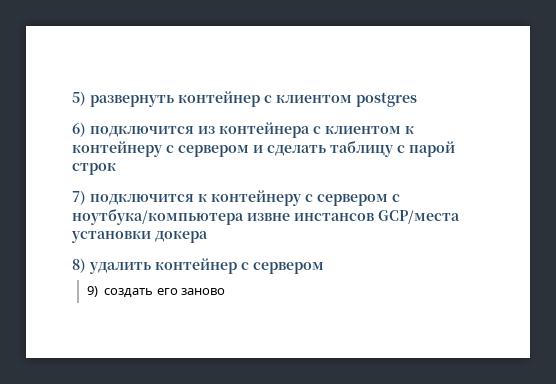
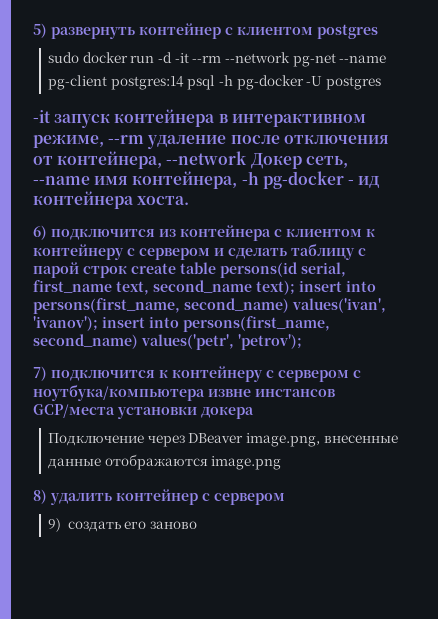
(417, 99) none -> [48,52,387,67] [48,75,381,90] [33,109,366,128] [33,135,389,149] [33,151,348,169] [33,171,380,189] [33,191,190,209] // sudo docker run -d -it --rm --network pg-net --name pg-client postgres:14 psql -h pg-docker -U postgres // -it запуск контейнера в интерактивном режиме, --rm удаление после отключения от контейнера, --network Докер сеть, --name имя контейнера, -h pg-docker - ид контейнера хоста.
(116, 169) none -> [131,262,346,278] [33,280,376,295] [33,298,386,314] [33,316,330,332] [33,334,302,350] create table persons(id serial, first_name text, second_name text); insert into persons(first_name, second_name) values('ivan', 'ivanov'); insert into persons(first_name, second_name) values('petr', 'petrov');
(208, 237) none -> [48,433,398,447] [48,454,282,470] // Подключение через DBeaver image.png, внесенные данные отображаются image.png

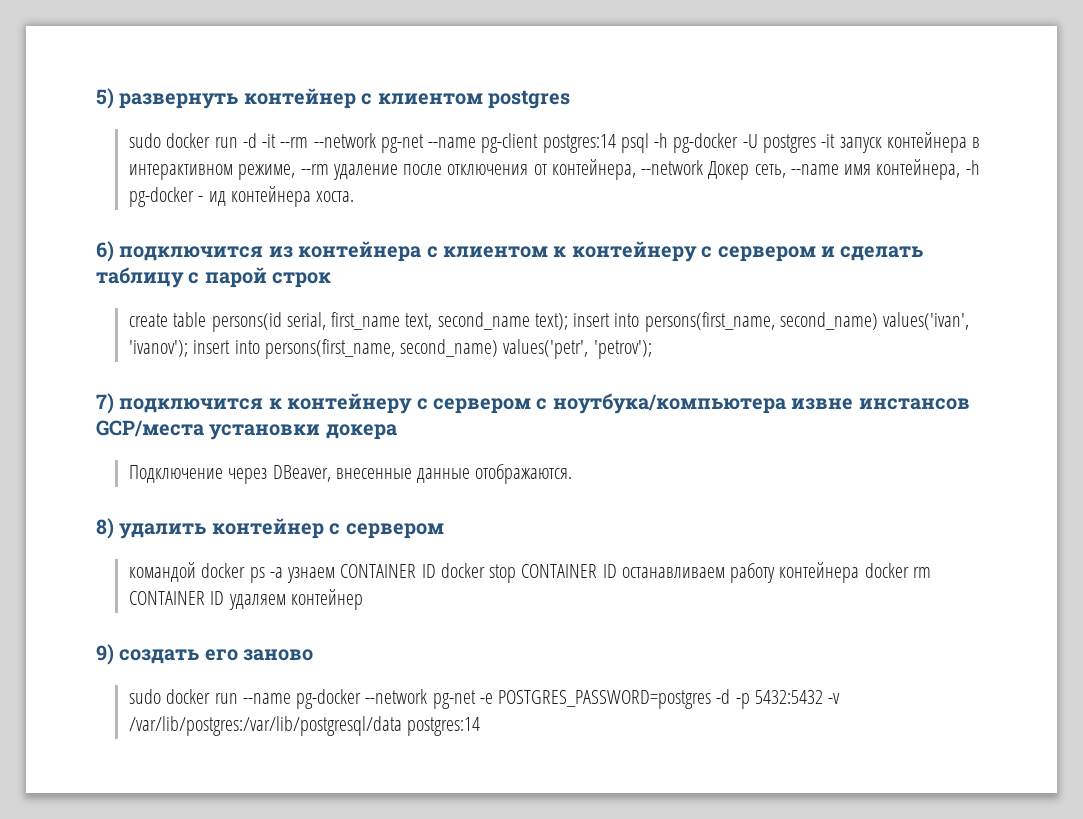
(381, 83) // -> (816, 143) none
(127, 272) none -> (332, 280) //
[188,433,398,447] [48,454,282,470] DBeaver image.png, внесенные данные отображаются image.png -> [272,464,573,484] DBeaver, внесенные данные отображаются.
[48,518,198,532] 9) создать его заново -> [129,562,931,583] [129,589,363,610] [96,644,314,665] [129,689,841,709] [129,716,481,736] командой docker ps -a узнаем CONTAINER ID docker stop CONTAINER ID останавливаем работу контейнера docker rm CONTAINER ID удаляем контейнер // 9) создать его заново // sudo docker run --name pg-docker --network pg-net -e POSTGRES_PASSWORD=postgres -d -p 5432:5432 -v /var/lib/postgres:/var/lib/postgresql/data postgres:14

